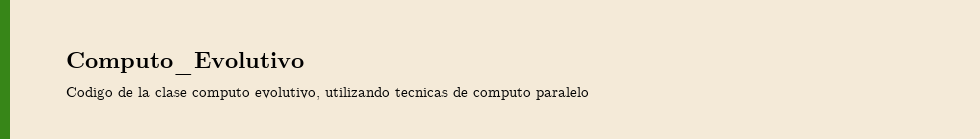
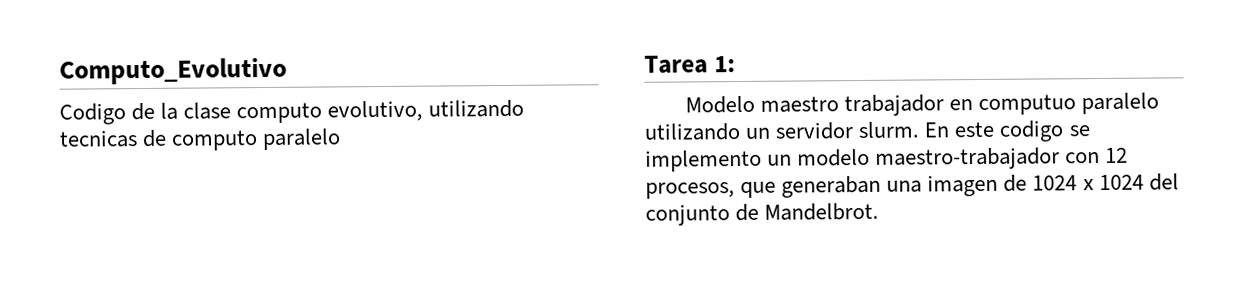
(589, 93) none -> [644,55,736,74] [685,92,1160,117] [644,120,1090,142] [645,147,1129,172] [645,173,1179,199] [645,202,880,226] // Tarea 1: // Modelo maestro trabajador en computuo paralelo utilizando un servidor slurm. En este codigo se implemento un modelo maestro-trabajador con 12 procesos, que generaban una imagen de 1024 x 1024 del conjunto de Mandelbrot.

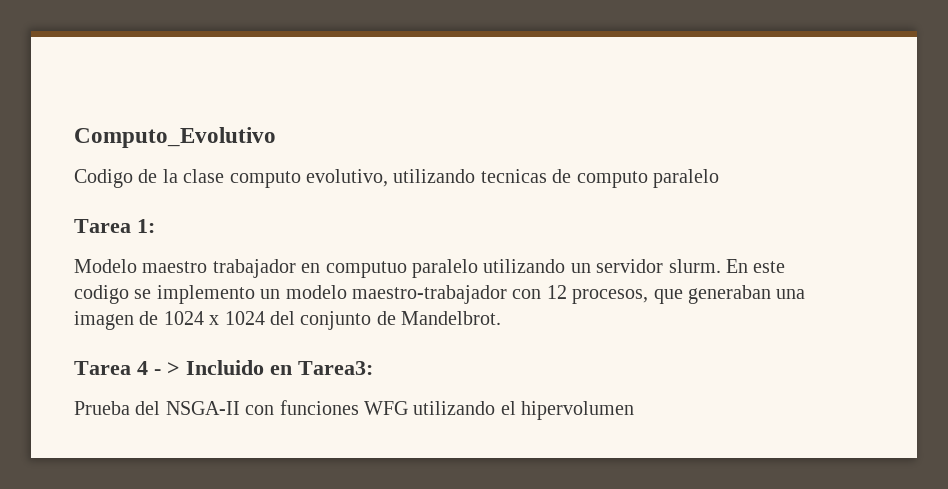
(880, 211) none -> [74,360,373,375] [74,400,635,420] // Tarea 4 - > Incluido en Tarea3: // Prueba del NSGA-II con funciones WFG utilizando el hipervolumen

